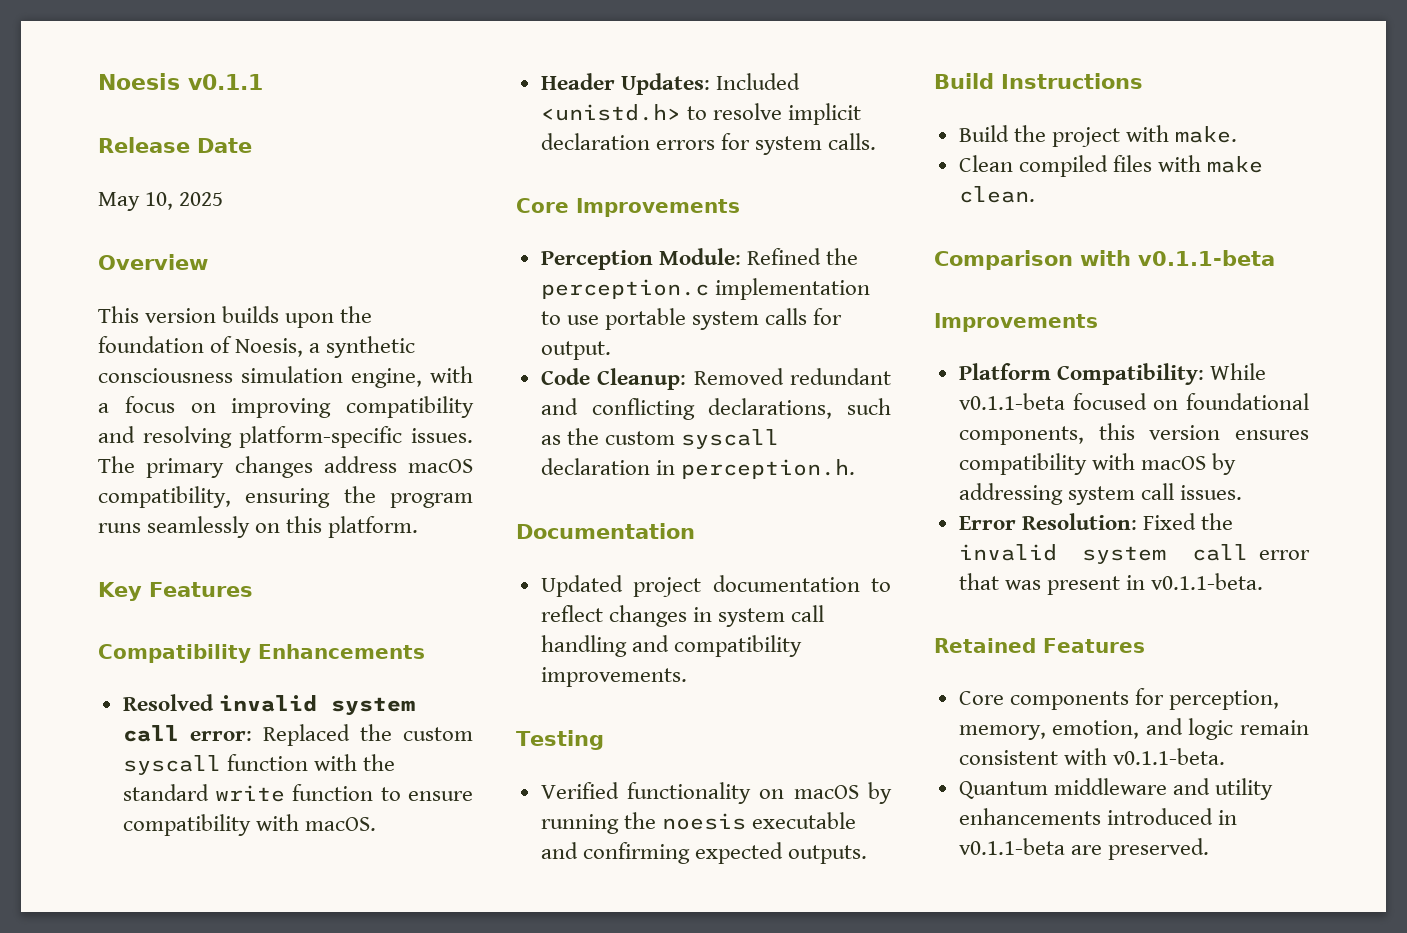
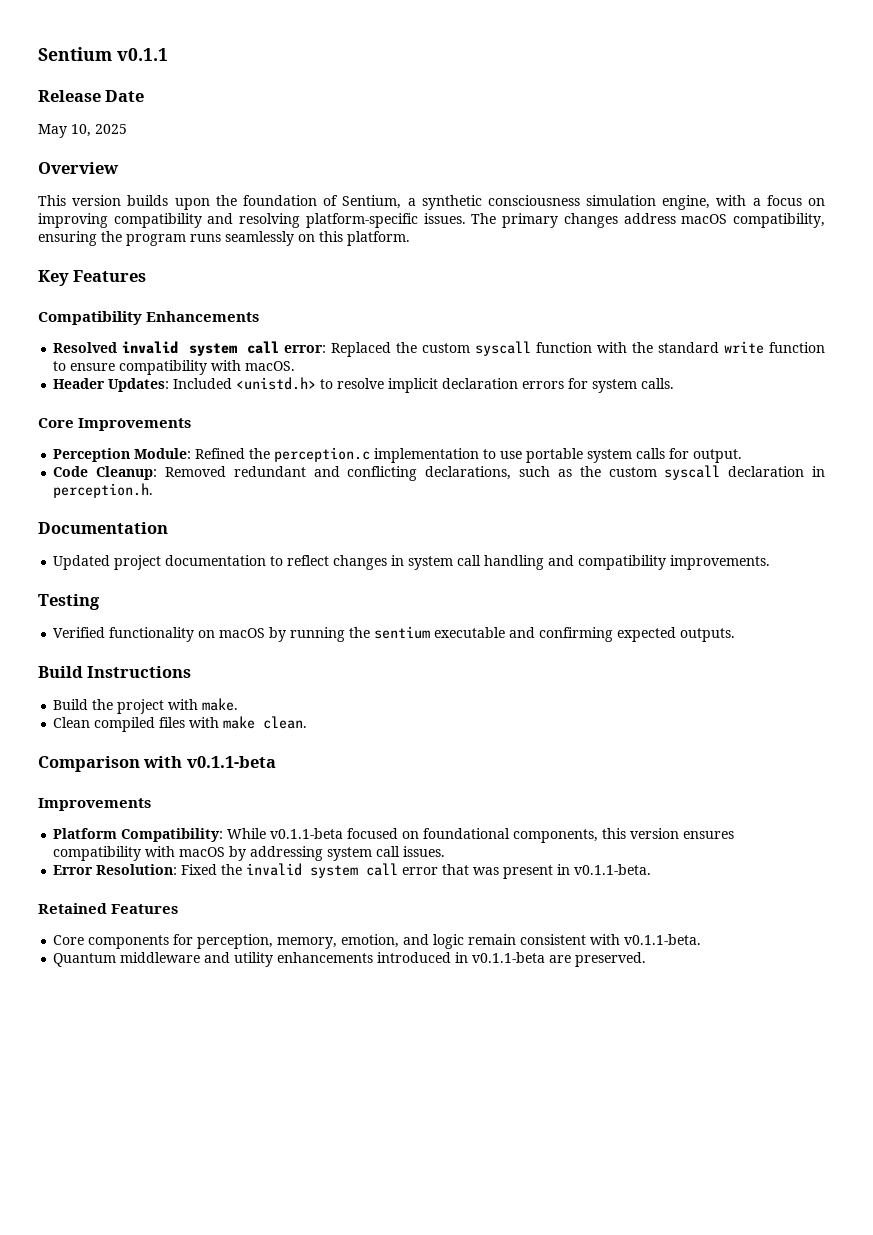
[98,73,180,90] Noesis -> [38,47,112,61] Sentium
[235,338,304,357] Noesis, -> [342,195,402,209] Sentium,
[661,813,746,830] noesis -> [374,626,431,639] sentium

